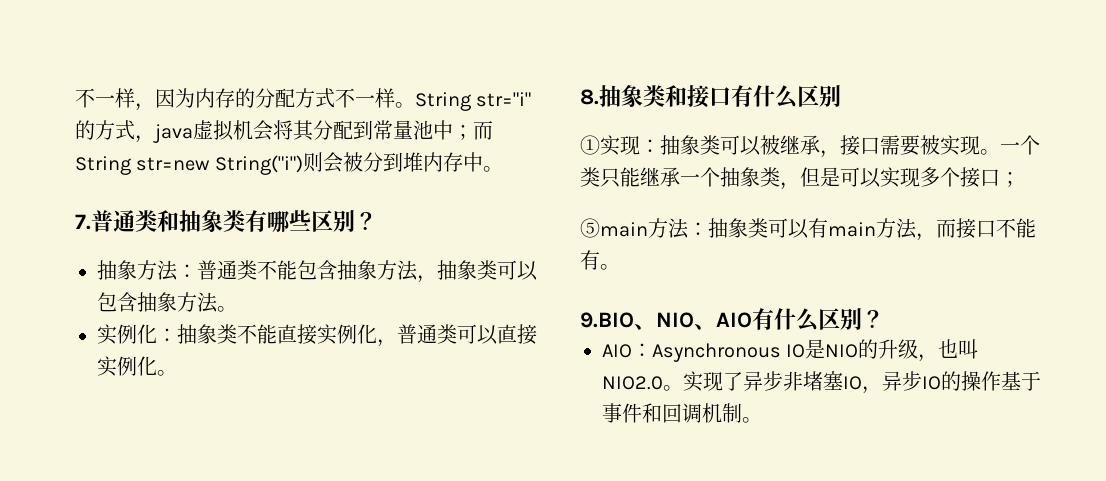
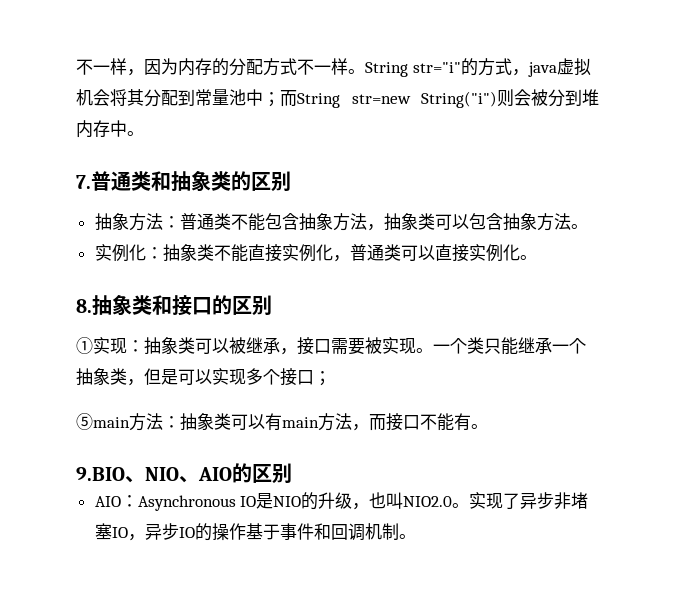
[245,210,377,232] 有哪些区别？ -> [231,171,291,192] 的区别
[731,85,798,109] 有什么 -> [212,295,232,315] 的
[752,308,884,332] 有什么区别？ -> [232,463,292,484] 的区别

